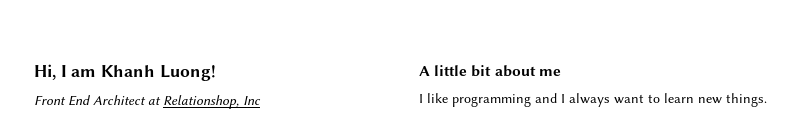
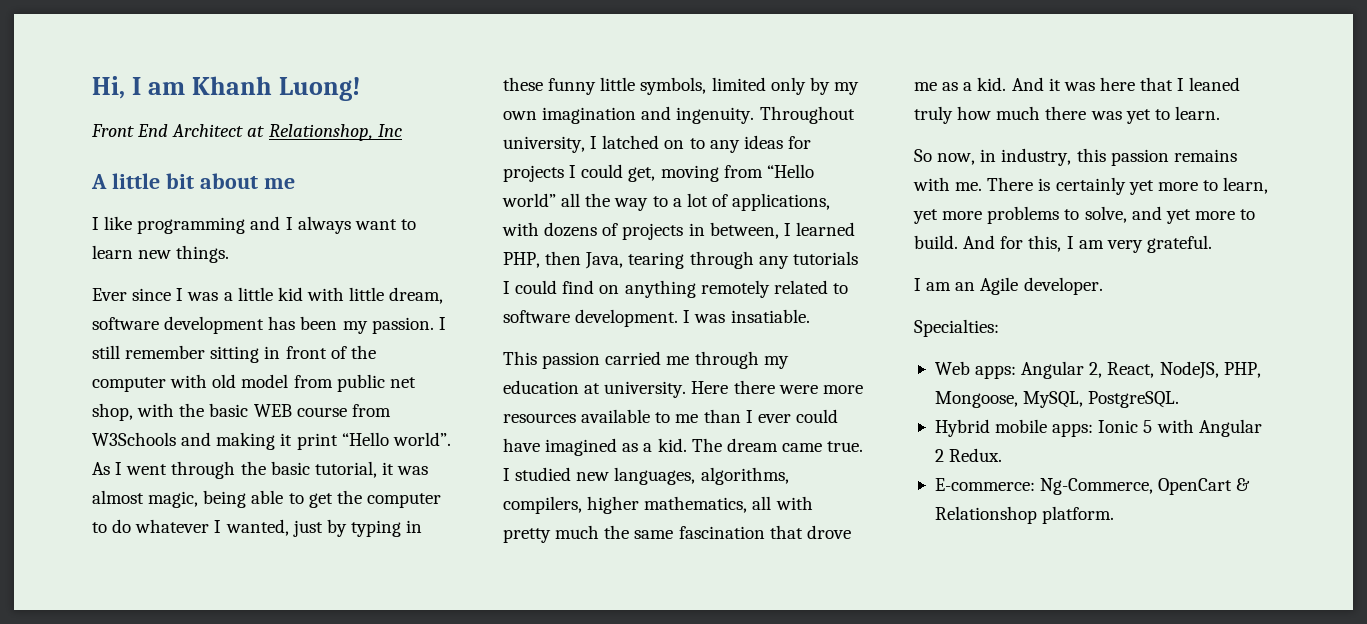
(767, 100) none -> [92,287,444,304] [92,316,446,334] [92,345,376,363] [92,374,416,392] [92,403,391,421] [92,432,451,450] [92,461,429,479] [92,490,441,508] [92,519,423,537] [503,77,859,95] [503,106,855,124] [503,135,811,153] [503,164,814,182] [502,193,831,211] [502,222,855,240] [503,251,858,269] [503,280,848,298] [503,309,810,327] [503,351,789,369] [503,380,863,398] [503,409,838,423] [503,438,864,456] [503,467,789,485] [503,496,813,514] [503,525,851,543] [914,77,1241,91] [914,106,1220,124] [914,148,1237,166] [913,177,1269,195] [913,206,1256,224] [914,235,1212,253] [914,277,1103,295] [914,319,999,337] [934,361,1261,379] [934,391,1180,408] [934,419,1262,437] [934,448,1003,462] [934,478,1251,495] [934,506,1115,524] // Ever since I was a little kid with little dream, software development has been my passion. I still remember sitting in front of the computer with old model from public net shop, with the basic WEB course from W3Schools and making it print “Hello world”. As I went through the basic tutorial, it was almost magic, being able to get the computer to do whatever I wanted, just by typing in these funny little symbols, limited only by my own imagination and ingenuity. Throughout university, I latched on to any ideas for projects I could get, moving from “Hello world” all the way to a lot of applications, with dozens of projects in between, I learned PHP, then Java, tearing through any tutorials I could find on anything remotely related to software development. I was insatiable. // This passion carried me through my education at university. Here there were more resources available to me than I ever could have imagined as a kid. The dream came true. I studied new languages, algorithms, compilers, higher mathematics, all with pretty much the same fascination that drove me as a kid. And it was here that I leaned truly how much there was yet to learn. // So now, in industry, this passion remains with me. There is certainly yet more to learn, yet more problems to solve, and yet more to build. And for this, I am very grateful. // I am an Agile developer. // Specialties: // Web apps: Angular 2, React, NodeJS, PHP, Mongoose, MySQL, PostgreSQL. // Hybrid mobile apps: Ionic 5 with Angular 2 Redux. // E-commerce: Ng-Commerce, OpenCart & Relationshop platform.

